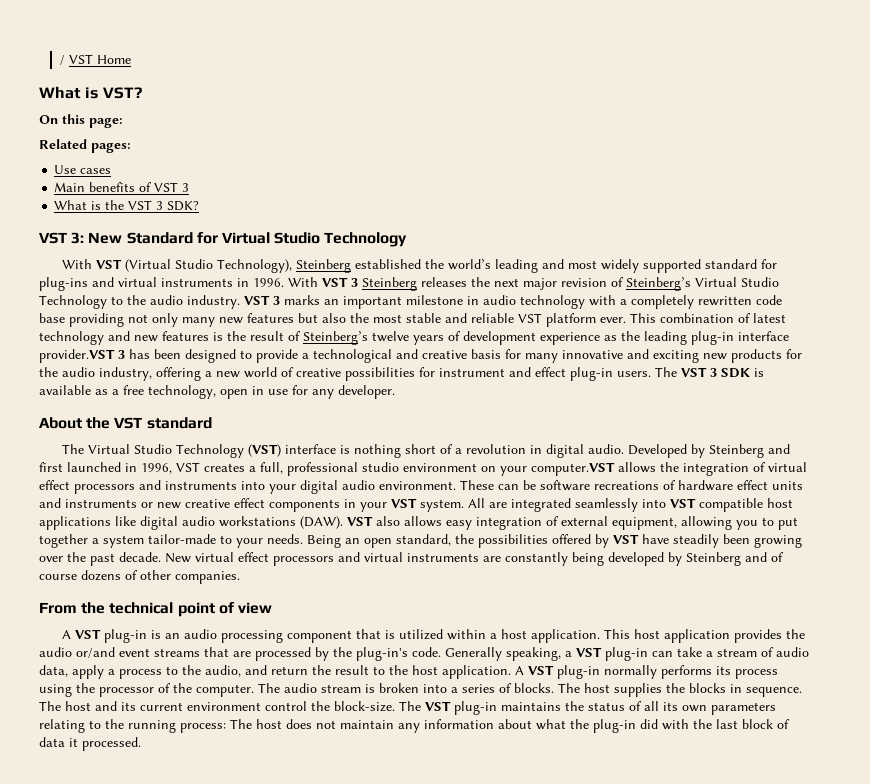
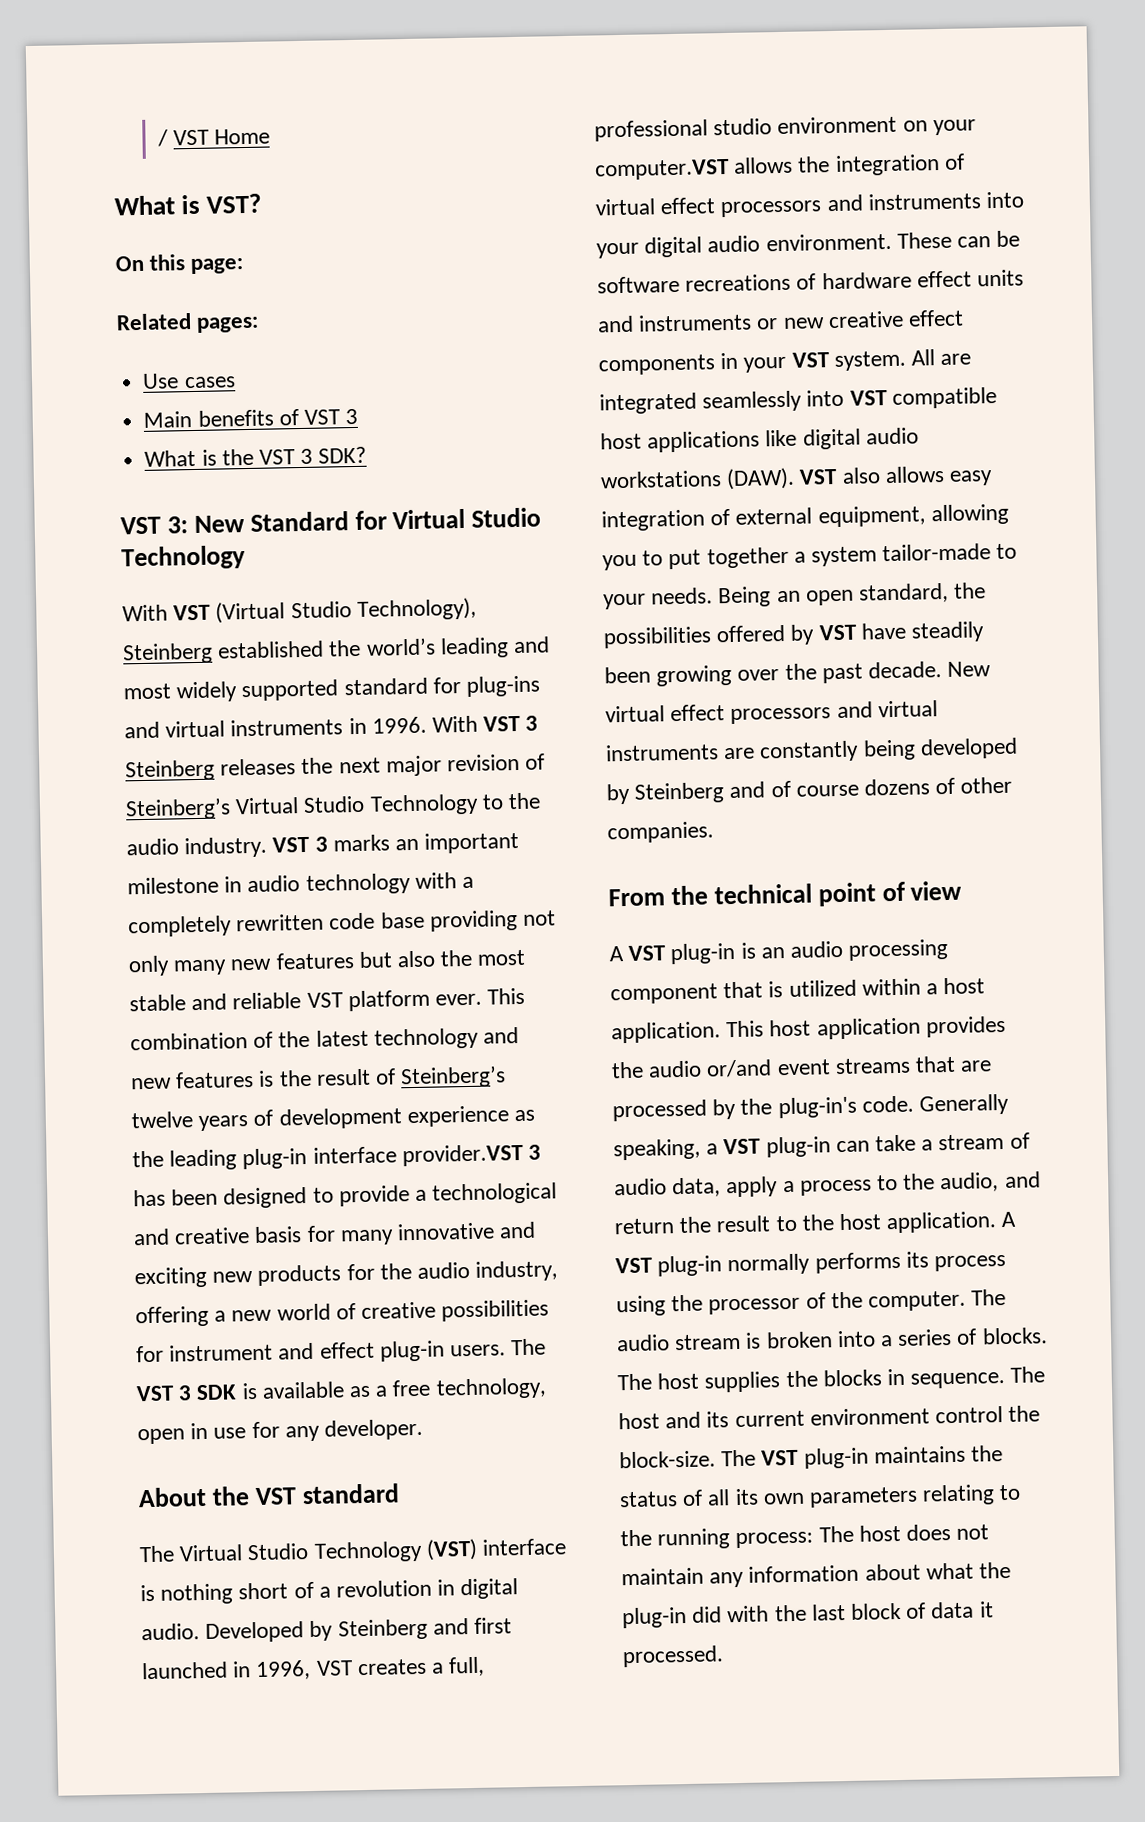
(751, 318) none -> [278,1030,311,1048] the

